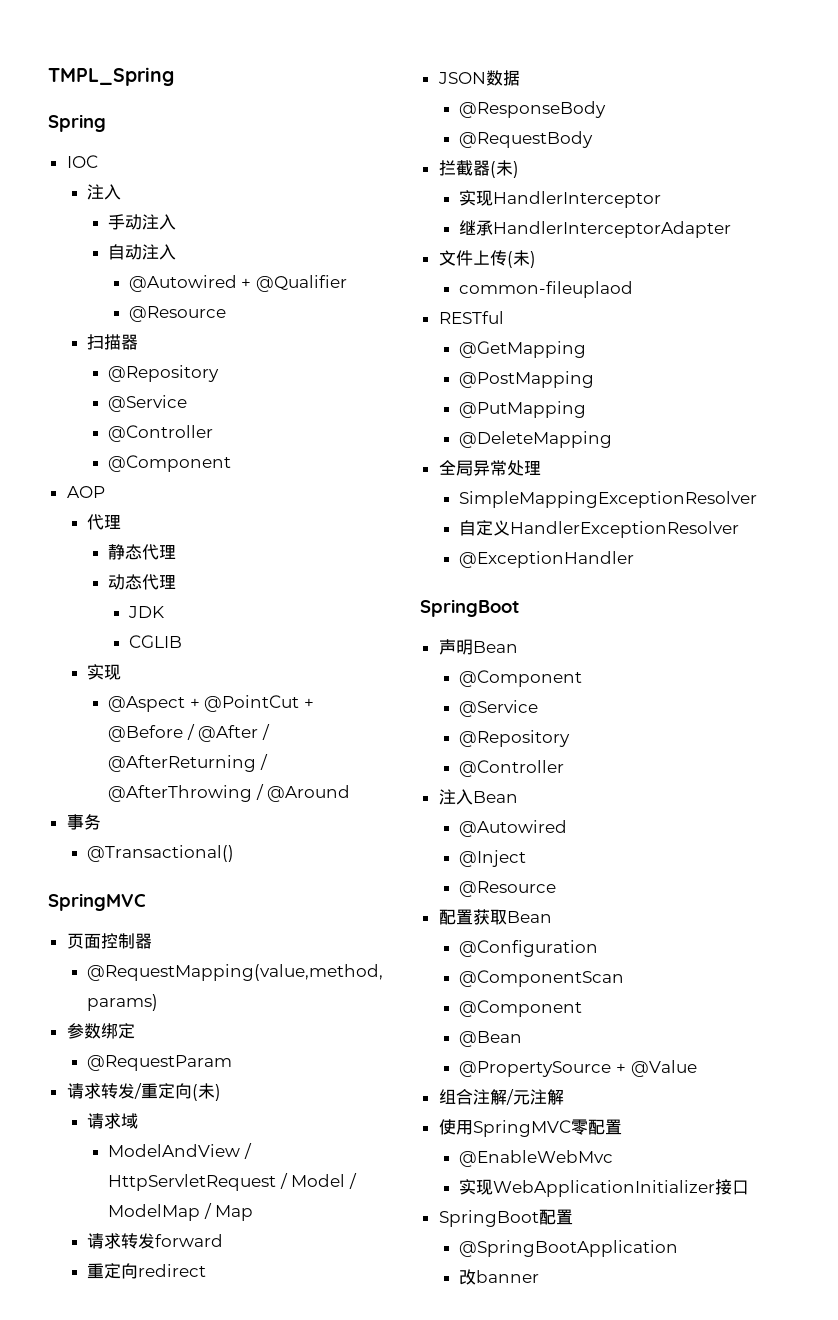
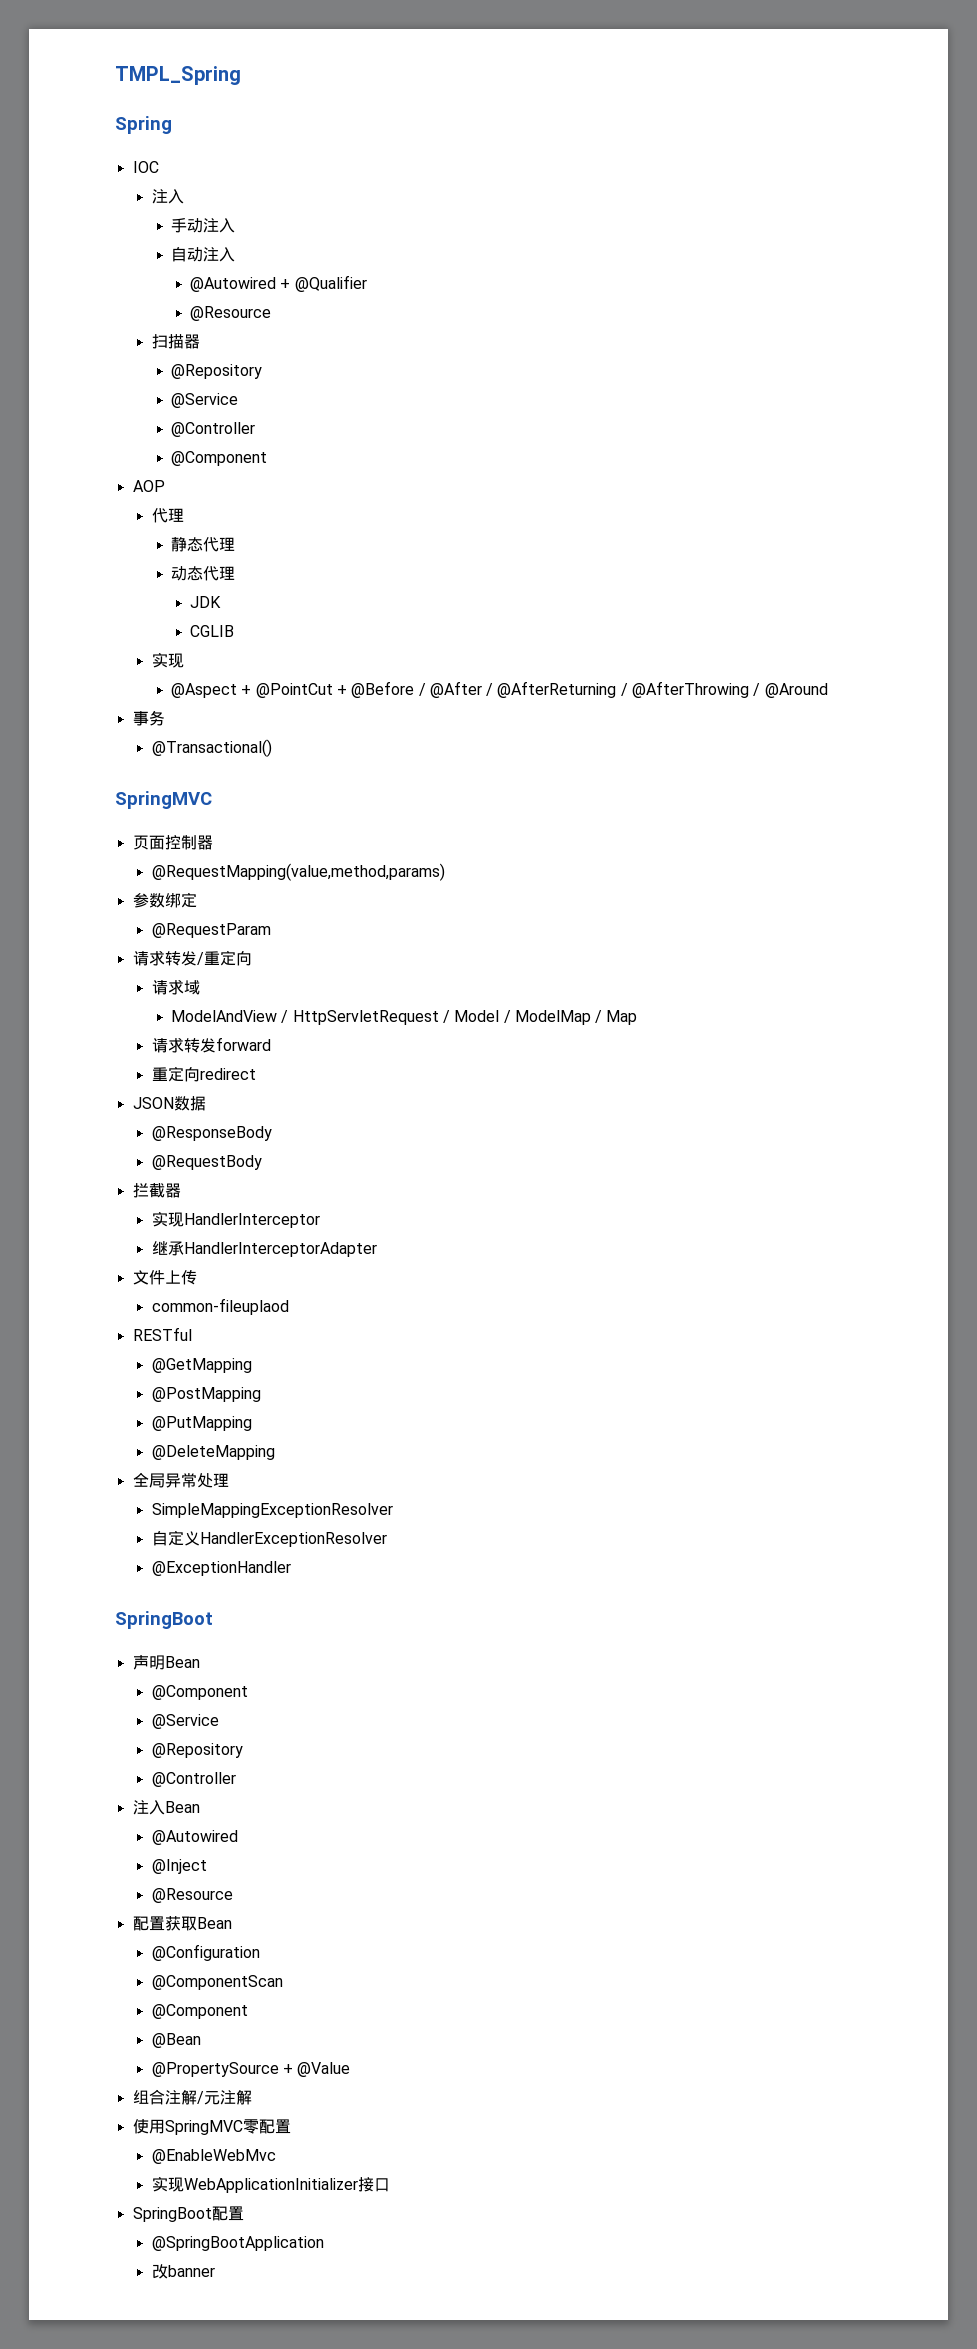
[191,1083,221,1101] (未) -> (252, 958) none
[489,160,519,178] (未) -> (181, 1190) none
[506,250,536,268] (未) -> (197, 1277) none

